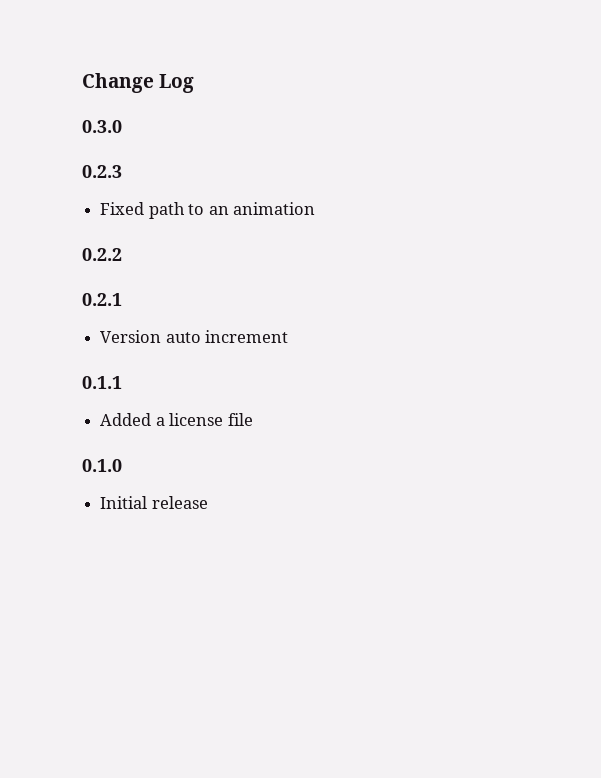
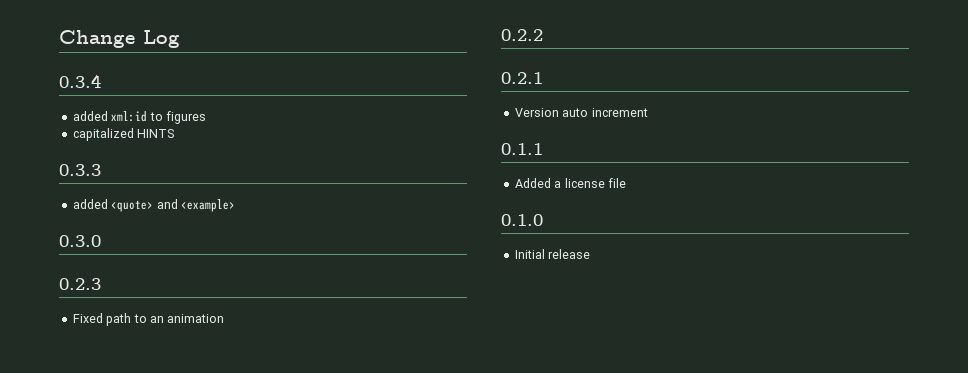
(195, 83) none -> [59,74,101,88] [72,111,206,124] [72,128,175,141] [59,164,101,176] [72,199,235,212] // 0.3.4 // added xml:id to figures // capitalized HINTS // 0.3.3 // added <quote> and <example>

